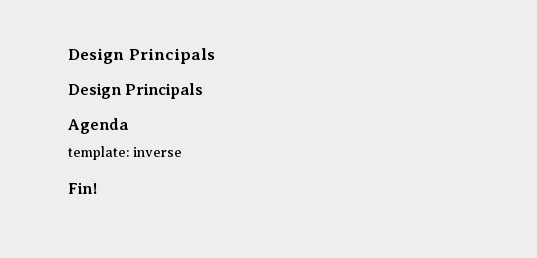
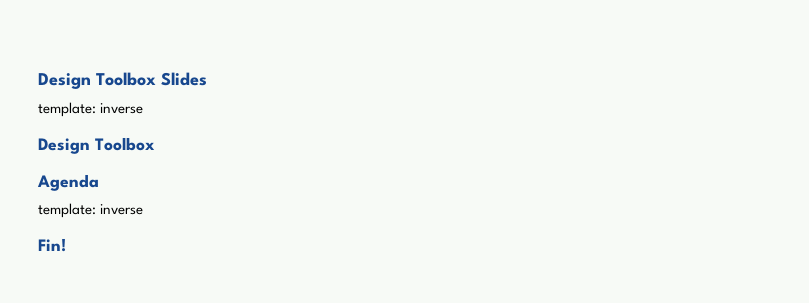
[68,48,215,64] [68,83,204,99] Design Principals // Design Principals -> [38,72,207,89] [38,102,144,117] [38,137,155,154] Design Toolbox Slides // template: inverse // Design Toolbox

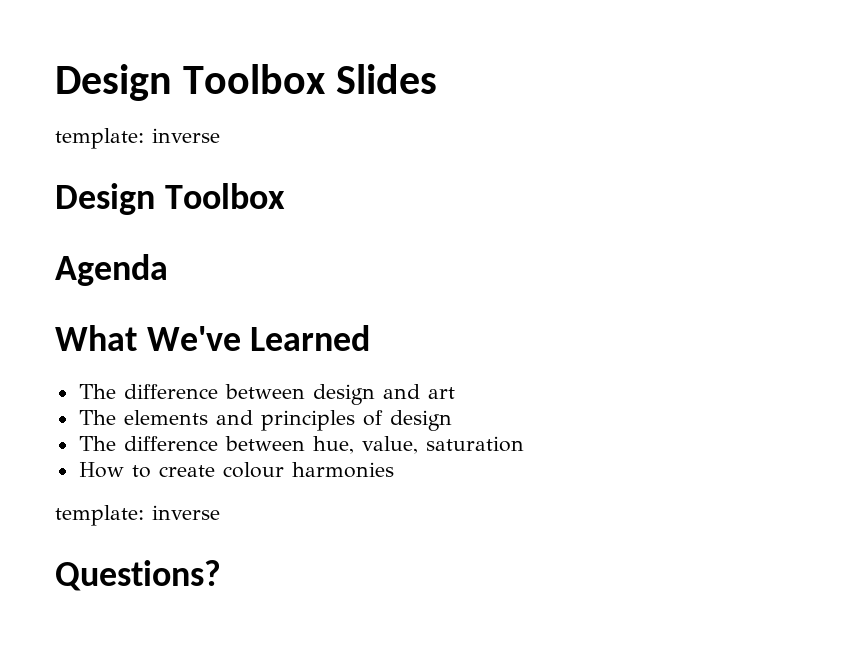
[38,203,144,218] [38,238,66,252] // template: inverse // Fin! -> [55,325,371,351] [78,384,455,405] [78,410,452,431] [78,436,524,454] [78,462,394,478] [55,505,220,526] [55,560,221,591] // What We've Learned // The difference between design and art // The elements and principles of design // The difference between hue, value, saturation // How to create colour harmonies // template: inverse // Questions?

